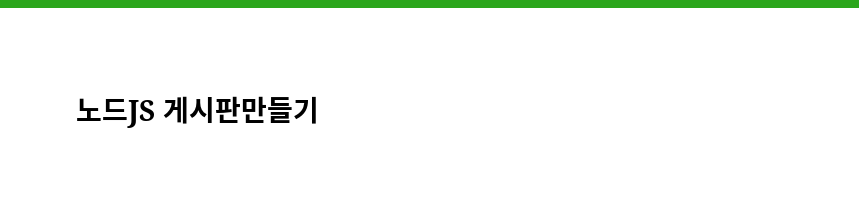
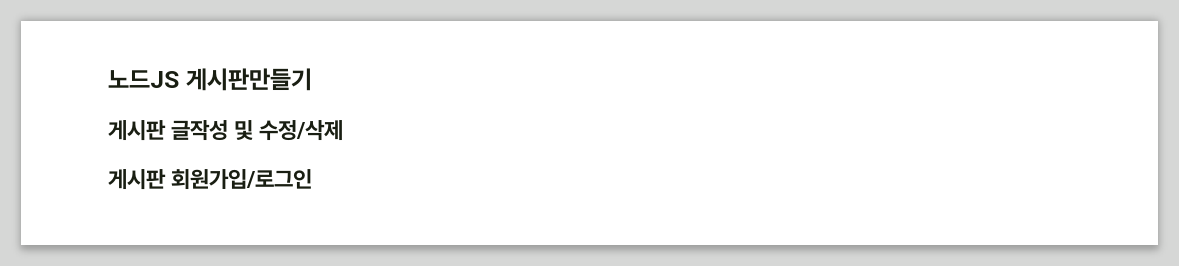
(319, 110) none -> [108,120,344,141] [108,169,313,190] // 게시판 글작성 및 수정/삭제 // 게시판 회원가입/로그인

